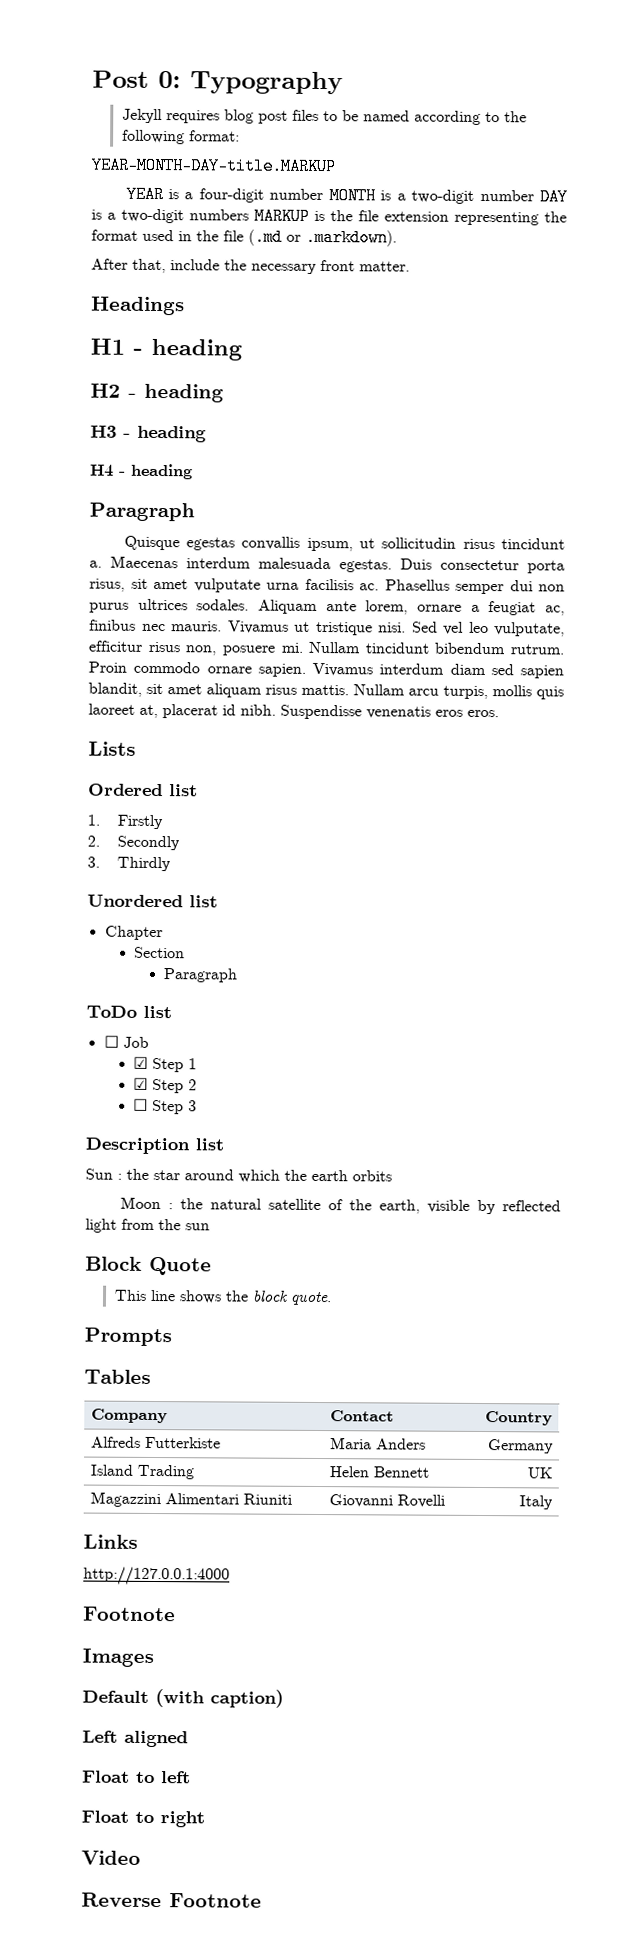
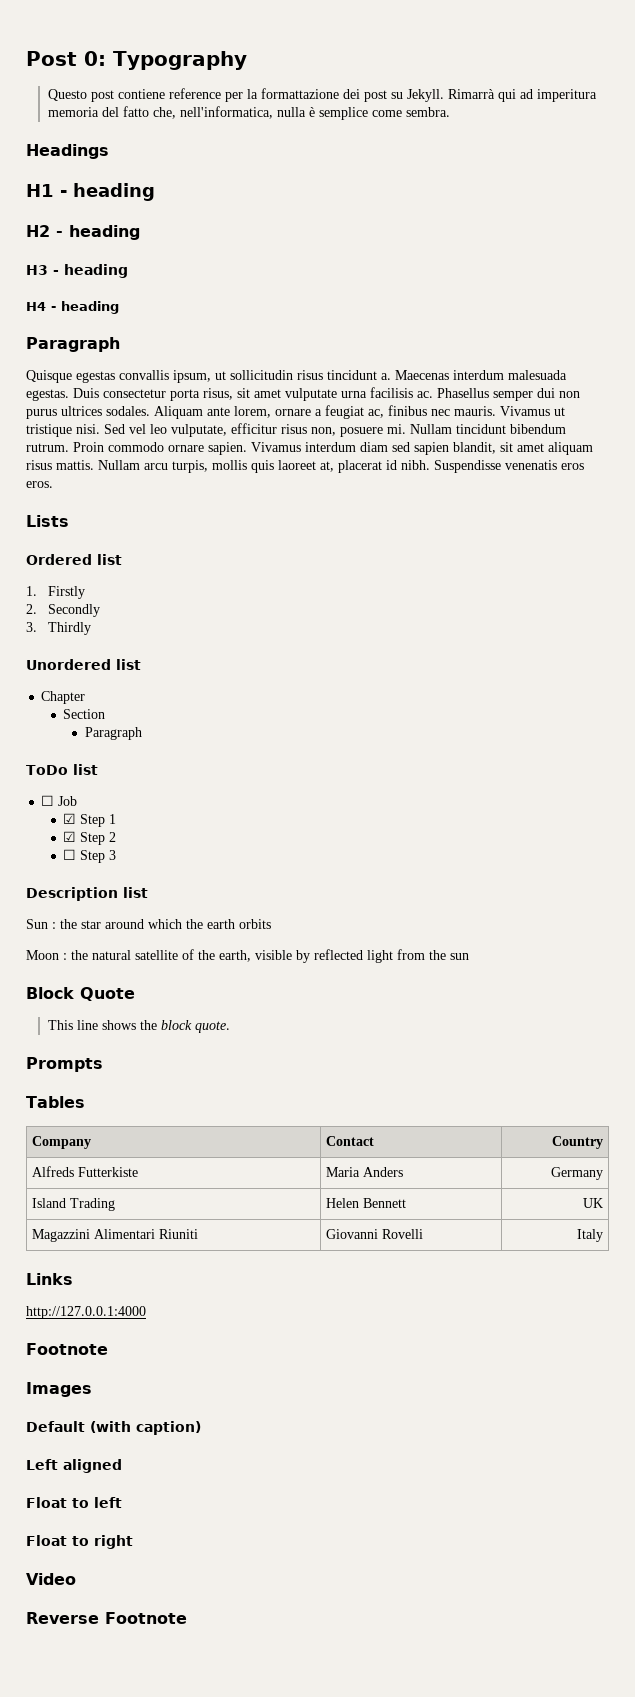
[121,108,527,125] [121,129,240,145] [91,156,336,176] [125,185,568,206] [91,207,567,226] [91,228,397,247] [91,258,410,274] Jekyll requires blog post files to be named according to the following format: // YEAR-MONTH-DAY-title.MARKUP // YEAR is a four-digit number MONTH is a two-digit number DAY is a two-digit numbers MARKUP is the file extension representing the format used in the file (.md or .markdown). // After that, include the necessary front matter. -> [47,88,597,102] [47,106,450,120] Questo post contiene reference per la formattazione dei post su Jekyll. Rimarrà qui ad imperitura memoria del fatto che, nell'informatica, nulla è semplice come sembra.

